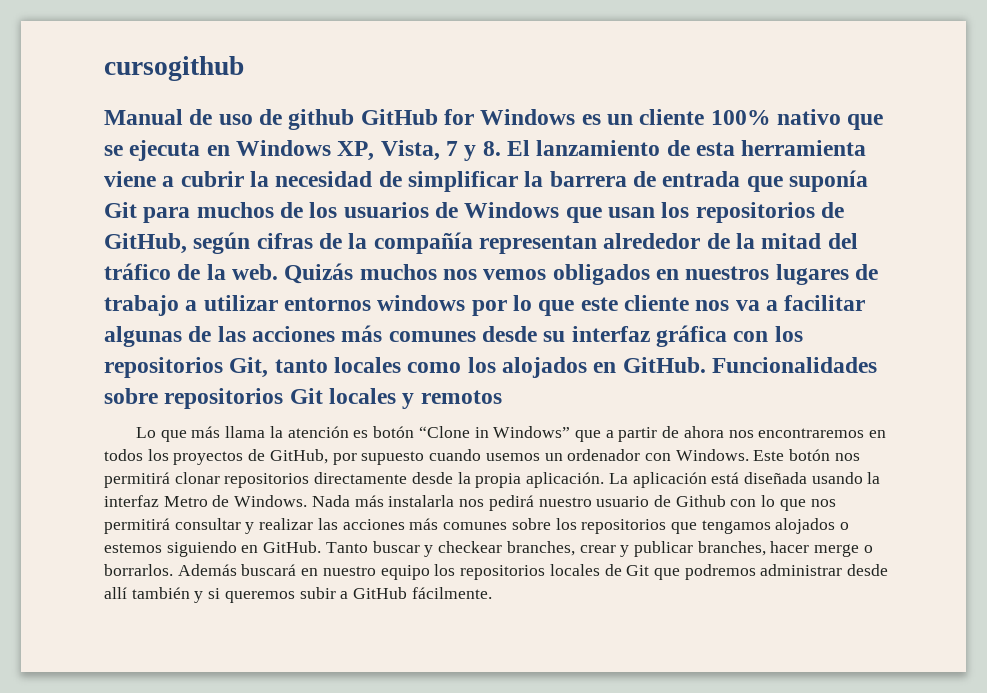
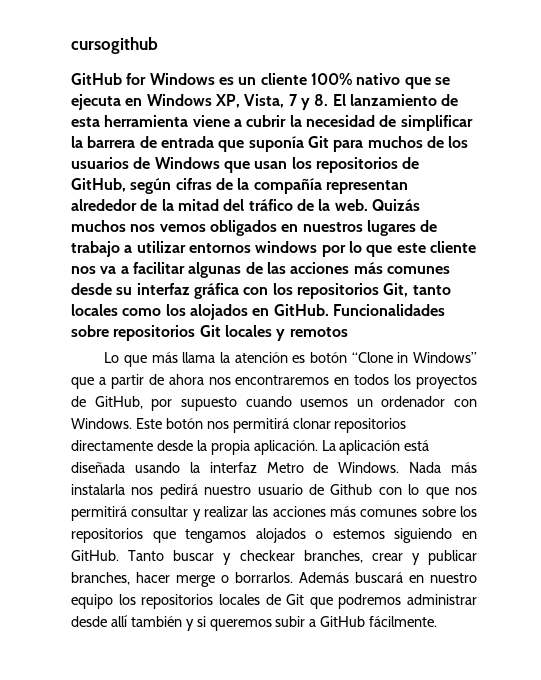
[104,109,355,130] Manual de uso de github -> (158, 45) none

